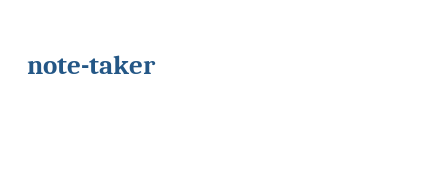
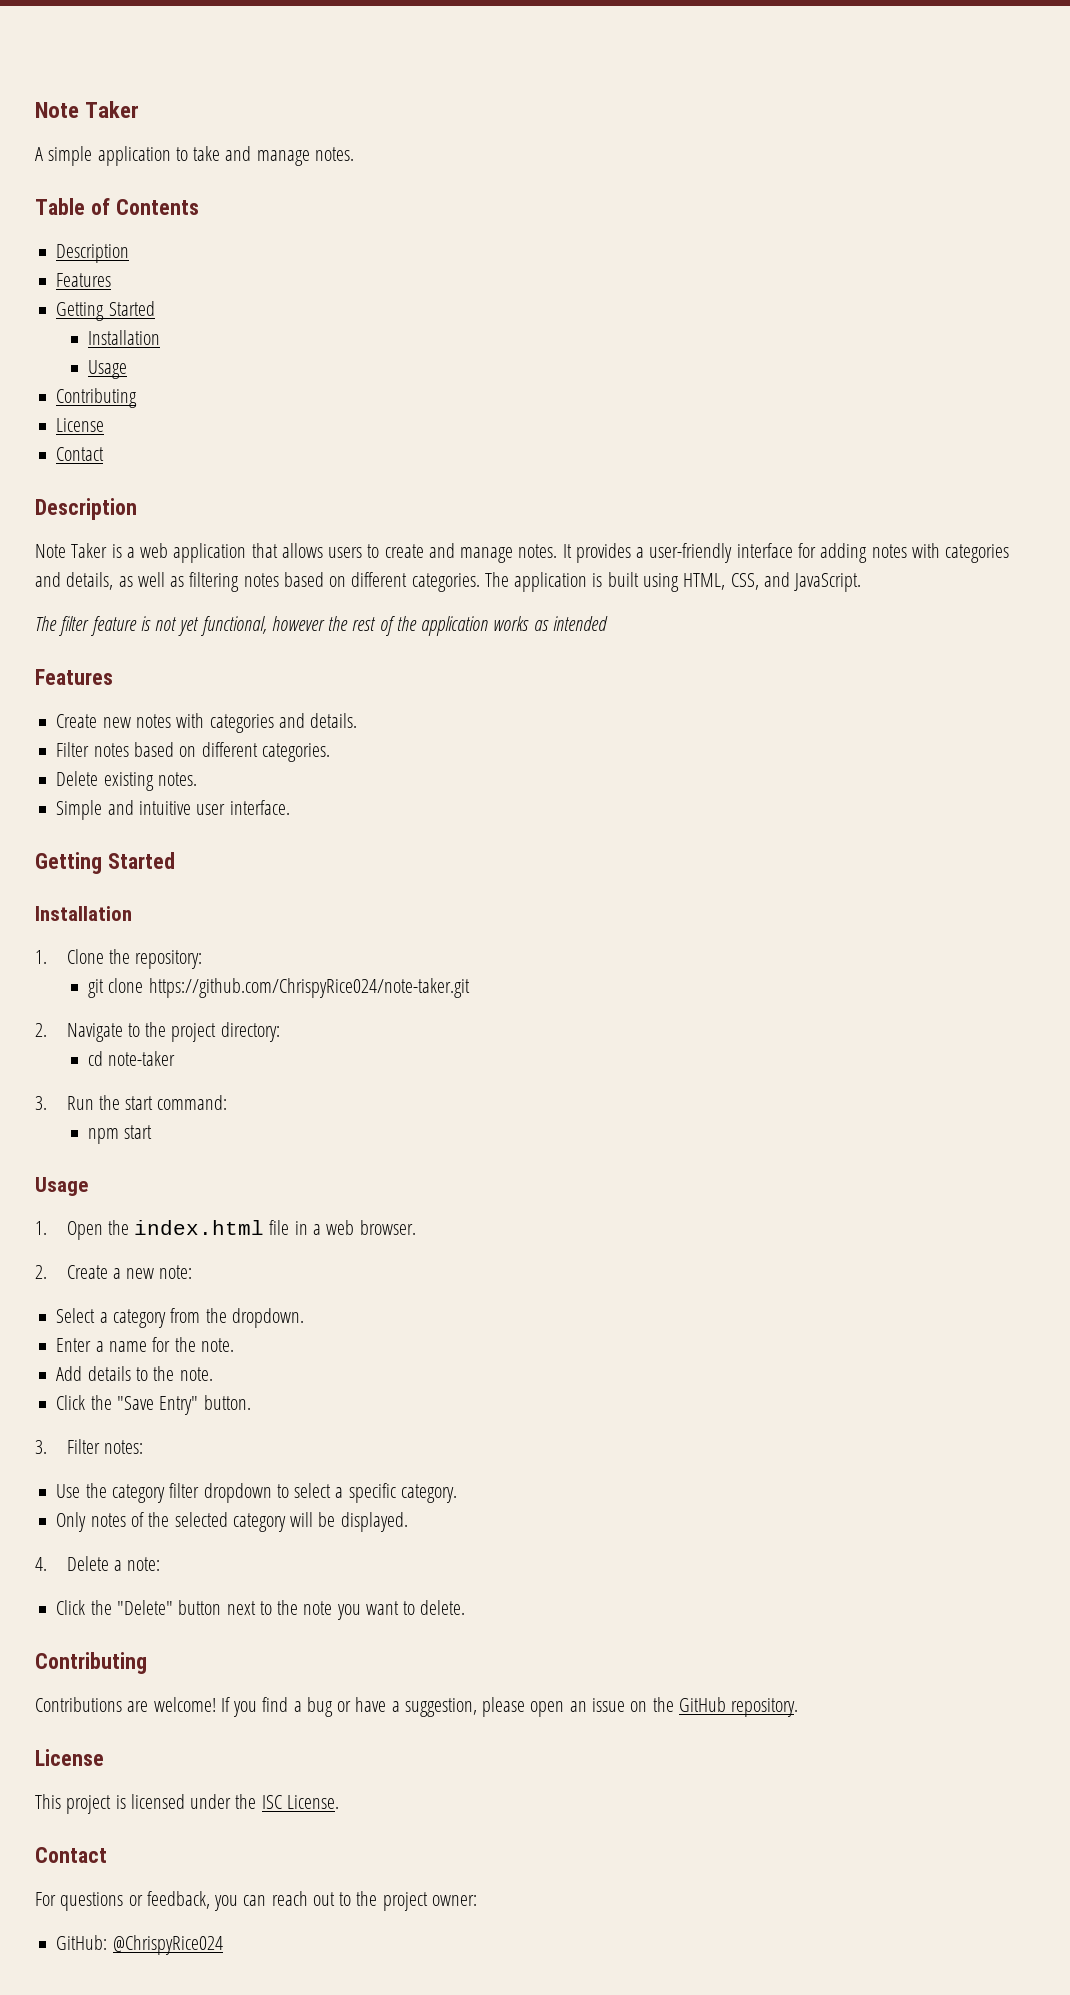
[27,55,156,74] note-taker -> [35,101,140,118] [35,146,354,166] [35,198,199,215] [56,244,130,263] [56,273,112,287] [56,301,155,321] [88,330,161,345] [88,360,128,379] [56,388,138,408] [56,418,105,432] [56,447,105,461] [35,498,137,520] [35,543,1010,563] [35,572,862,592] [35,616,608,636] [35,669,113,685] [56,713,358,733] [56,742,330,762] [56,771,197,791] [56,800,290,820] [35,852,175,874] [35,906,132,921] [35,949,203,969] [88,978,470,998] [35,1022,280,1042] [88,1051,176,1066] [35,1095,228,1110] [88,1125,153,1144] [35,1177,88,1196] [35,1220,416,1240] [35,1265,193,1279] [56,1308,304,1328] [56,1337,234,1352] [56,1366,213,1381] [56,1395,251,1415] [35,1439,143,1454] [56,1483,457,1503] [56,1512,408,1532] [35,1556,161,1571] [56,1600,466,1620] [35,1652,147,1674] [35,1697,799,1717] [35,1749,104,1766] [35,1794,339,1814] [35,1847,107,1863] [35,1891,477,1911] [56,1935,223,1955] Note Taker // A simple application to take and manage notes. // Table of Contents // Description // Features // Getting Started // Installation // Usage // Contributing // License // Contact // Description // Note Taker is a web application that allows users to create and manage notes. It provides a user-friendly interface for adding notes with categories and details, as well as filtering notes based on different categories. The application is built using HTML, CSS, and JavaScript. // The filter feature is not yet functional, however the rest of the application works as intended // Features // Create new notes with categories and details. // Filter notes based on different categories. // Delete existing notes. // Simple and intuitive user interface. // Getting Started // Installation // 1. Clone the repository: // git clone https://github.com/ChrispyRice024/note-taker.git // 2. Navigate to the project directory: // cd note-taker // 3. Run the start command: // npm start // Usage // 1. Open the index.html file in a web browser. // 2. Create a new note: // Select a category from the dropdown. // Enter a name for the note. // Add details to the note. // Click the "Save Entry" button. // 3. Filter notes: // Use the category filter dropdown to select a specific category. // Only notes of the selected category will be displayed. // 4. Delete a note: // Click the "Delete" button next to the note you want to delete. // Contributing // Contributions are welcome! If you find a bug or have a suggestion, please open an issue on the GitHub repository. // License // This project is licensed under the ISC License. // Contact // For questions or feedback, you can reach out to the project owner: // GitHub: @ChrispyRice024

